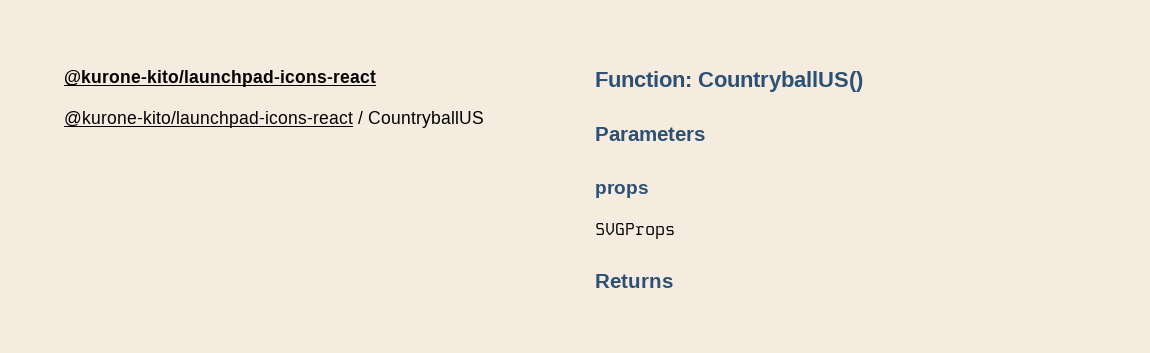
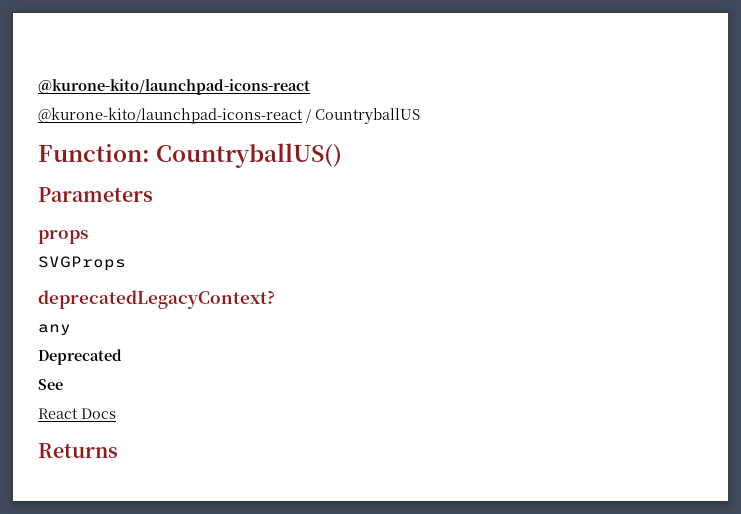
(675, 231) none -> [38,290,275,309] [38,324,71,335] [38,349,122,365] [38,379,63,390] [38,408,116,419] // deprecatedLegacyContext? // any // Deprecated // See // React Docs

